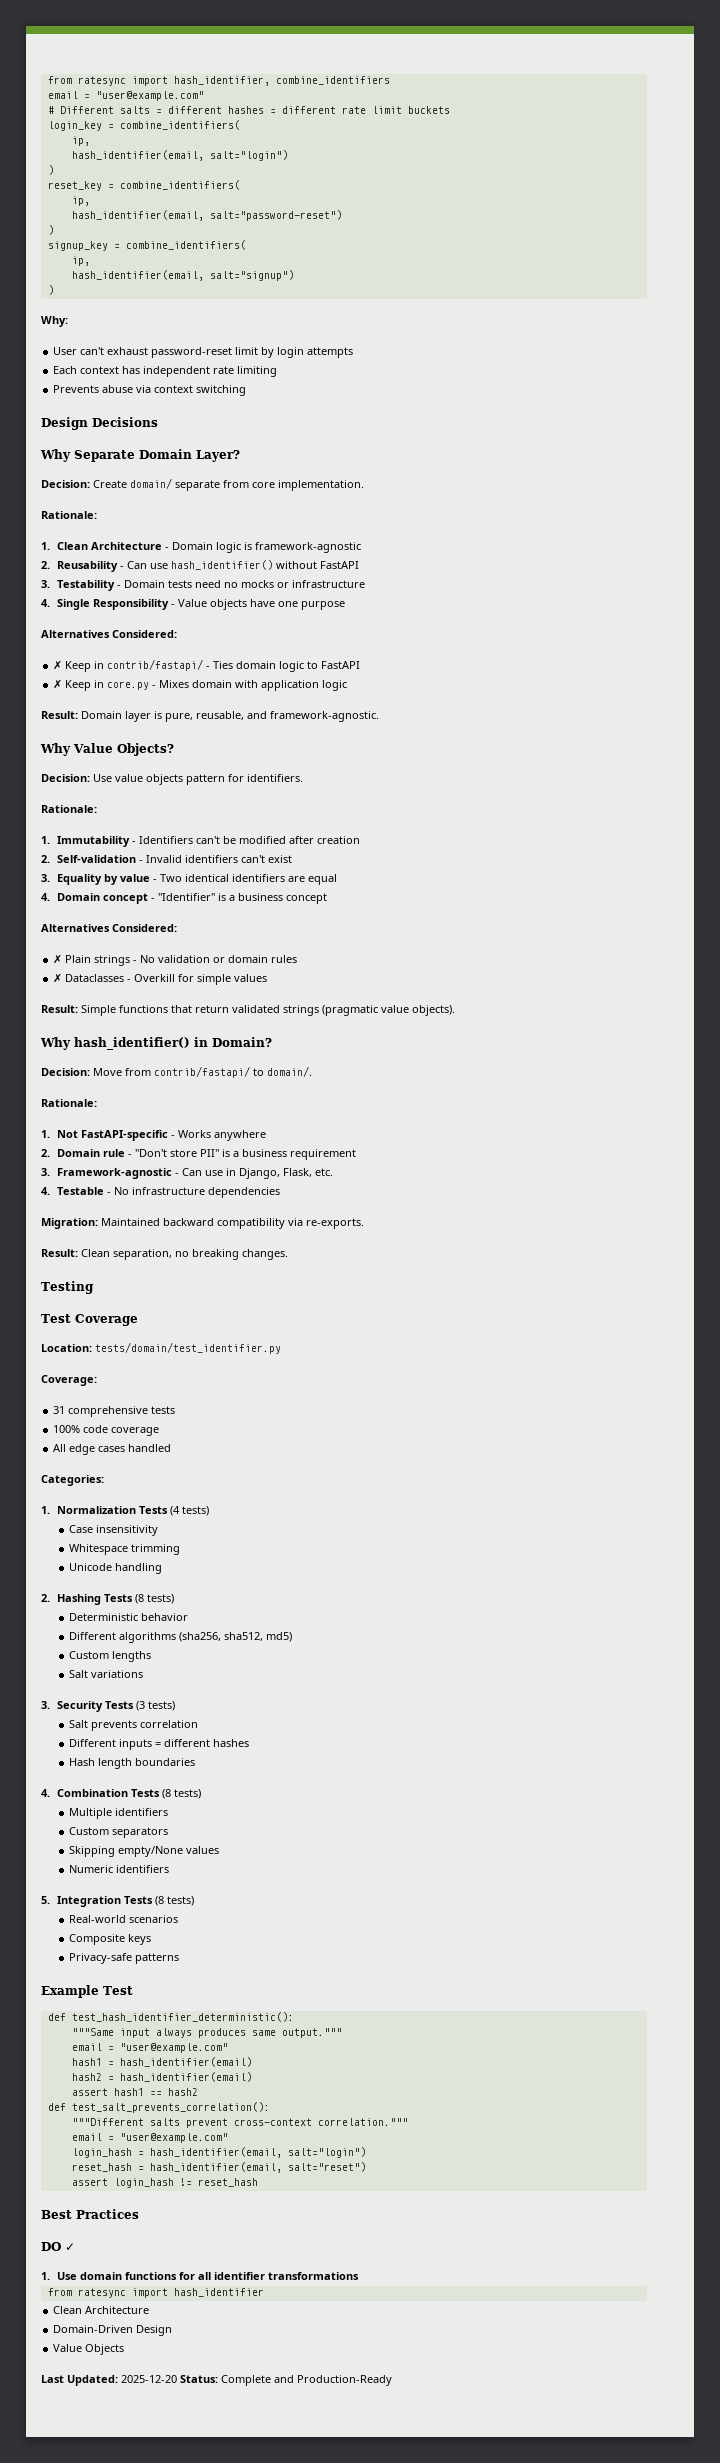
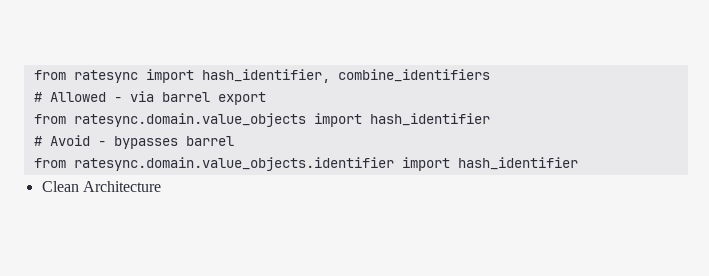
[47,91,204,101] [47,106,450,114] [47,120,240,131] [71,136,90,146] [71,150,288,161] [47,165,54,175] [47,180,240,191] [71,196,90,206] [71,210,342,221] [47,225,54,235] [47,240,246,251] [71,256,90,266] [71,270,294,281] [47,285,54,295] [41,316,68,327] [53,347,354,358] [53,366,278,377] [53,385,247,396] [41,417,158,430] [40,449,240,462] [41,478,364,491] [41,511,97,519] [41,542,362,553] [41,560,360,572] [41,580,366,591] [41,599,346,610] [41,630,177,638] [53,659,361,672] [53,679,348,691] [41,711,379,722] [40,743,174,756] [41,774,303,785] [41,805,97,813] [41,836,361,847] [41,855,293,863] [41,874,338,885] [41,893,328,904] [41,924,177,932] [53,954,298,966] [53,973,268,985] [41,1005,455,1016] [40,1037,272,1050] [41,1066,312,1078] [41,1099,97,1107] [41,1130,267,1141] [41,1149,357,1160] [41,1168,334,1179] [41,1187,281,1198] [41,1218,364,1229] [41,1249,288,1260] [41,1281,94,1294] [41,1314,138,1326] [41,1342,281,1354] [41,1375,97,1386] [53,1406,176,1417] [53,1425,160,1436] [53,1444,172,1455] [41,1475,104,1486] [41,1506,210,1516] [69,1525,159,1536] [69,1544,181,1555] [69,1563,163,1574] [41,1594,175,1605] [69,1613,189,1621] [69,1632,293,1643] [69,1651,152,1662] [69,1670,144,1678] [41,1701,176,1712] [69,1720,199,1731] [69,1739,250,1750] [69,1758,196,1769] [41,1789,202,1799] [69,1808,169,1819] [69,1827,169,1838] [69,1846,220,1857] [69,1865,170,1873] [41,1896,195,1907] [69,1915,179,1923] [69,1934,152,1945] [69,1953,180,1964] [41,1985,133,1998] [47,2012,294,2022] [71,2028,342,2038] [71,2043,228,2053] [71,2057,252,2067] [71,2072,252,2082] [71,2088,198,2096] [47,2102,270,2113] [71,2118,408,2128] [71,2133,228,2143] [71,2147,366,2158] [71,2162,366,2173] [71,2178,258,2188] [41,2209,139,2219] [41,2242,75,2251] [41,2272,360,2280] [47,2288,126,2298] email = "user@example.com" // # Different salts = different hashes = different rate limit buckets // login_key = combine_identifiers( // ip, // hash_identifier(email, salt="login") // ) // reset_key = combine_identifiers( // ip, // hash_identifier(email, salt="password-reset") // ) // signup_key = combine_identifiers( // ip, // hash_identifier(email, salt="signup") // ) // Why: // User can't exhaust password-reset limit by login attempts // Each context has independent rate limiting // Prevents abuse via context switching // Design Decisions // Why Separate Domain Layer? // Decision: Create domain/ separate from core implementation. // Rationale: // 1. Clean Architecture - Domain logic is framework-agnostic // 2. Reusability - Can use hash_identifier() without FastAPI // 3. Testability - Domain tests need no mocks or infrastructure // 4. Single Responsibility - Value objects have one purpose // Alternatives Considered: // ✗ Keep in contrib/fastapi/ - Ties domain logic to FastAPI // ✗ Keep in core.py - Mixes domain with application logic // Result: Domain layer is pure, reusable, and framework-agnostic. // Why Value Objects? // Decision: Use value objects pattern for identifiers. // Rationale: // 1. Immutability - Identifiers can't be modified after creation // 2. Self-validation - Invalid identifiers can't exist // 3. Equality by value - Two identical identifiers are equal // 4. Domain concept - "Identifier" is a business concept // Alternatives Considered: // ✗ Plain strings - No validation or domain rules // ✗ Dataclasses - Overkill for simple values // Result: Simple functions that return validated strings (pragmatic value objects). // Why hash_identifier() in Domain? // Decision: Move from contrib/fastapi/ to domain/. // Rationale: // 1. Not FastAPI-specific - Works anywhere // 2. Domain rule - "Don't store PII" is a business requirement // 3. Framework-agnostic - Can use in Django, Flask, etc. // 4. Testable - No infrastructure dependencies // Migration: Maintained backward compatibility via re-exports. // Result: Clean separation, no breaking changes. // Testing // Test Coverage // Location: tests/domain/test_identifier.py // Coverage: // 31 comprehensive tests // 100% code coverage // All edge cases handled // Categories: // 1. Normalization Tests (4 tests) // Case insensitivity // Whitespace trimming // Unicode handling // 2. Hashing Tests (8 tests) // Deterministic behavior // Different algorithms (sha256, sha512, md5) // Custom lengths // Salt variations // 3. Security Tests (3 tests) // Salt prevents correlation // Different inputs = different hashes // Hash length boundaries // 4. Combination Tests (8 tests) // Multiple identifiers // Custom separators // Skipping empty/None values // Numeric identifiers // 5. Integration Tests (8 tests) // Real-world scenarios // Composite keys // Privacy-safe patterns // Example Test // def test_hash_identifier_deterministic(): // """Same input always produces same output.""" // email = "user@example.com" // hash1 = hash_identifier(email) // hash2 = hash_identifier(email) // assert hash1 == hash2 // def test_salt_prevents_correlation(): // """Different salts prevent cross-context correlation.""" // email = "user@example.com" // login_hash = hash_identifier(email, salt="login") // reset_hash = hash_identifier(email, salt="reset") // assert login_hash != reset_hash // Best Practices // DO ✓ // 1. Use domain functions for all identifier transformations // from ratesync -> [33,91,266,105] [33,113,490,127] [33,135,234,149] [33,157,394,171] # Allowed - via barrel export // from ratesync.domain.value_objects import hash_identifier // # Avoid - bypasses barrel // from ratesync.domain.value_objects.identifier
[53,2325,173,2336] [53,2344,125,2355] [41,2375,392,2386] // Domain-Driven Design // Value Objects // Last Updated: 2025-12-20 Status: Complete and Production-Ready -> (161, 186) none

